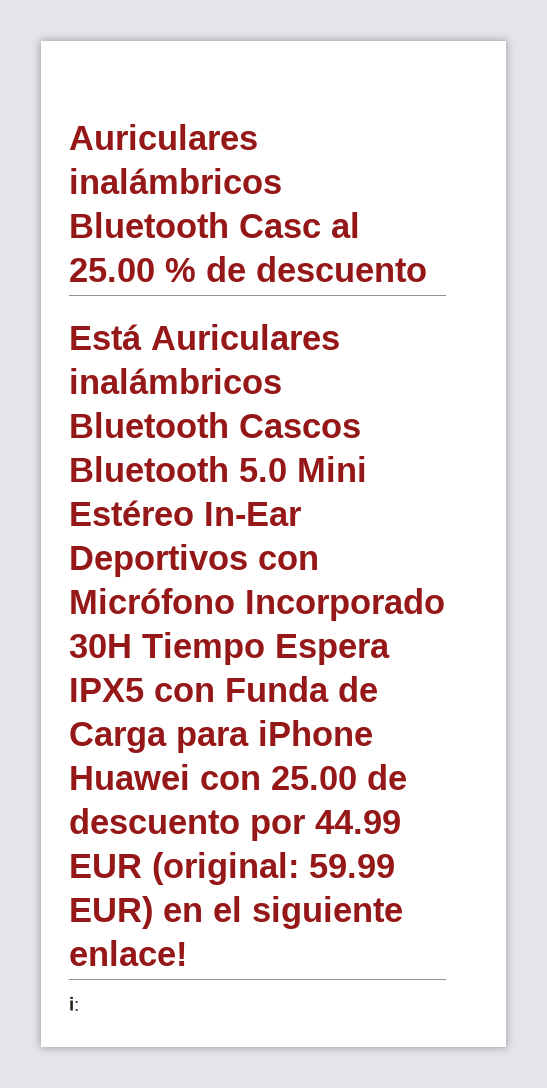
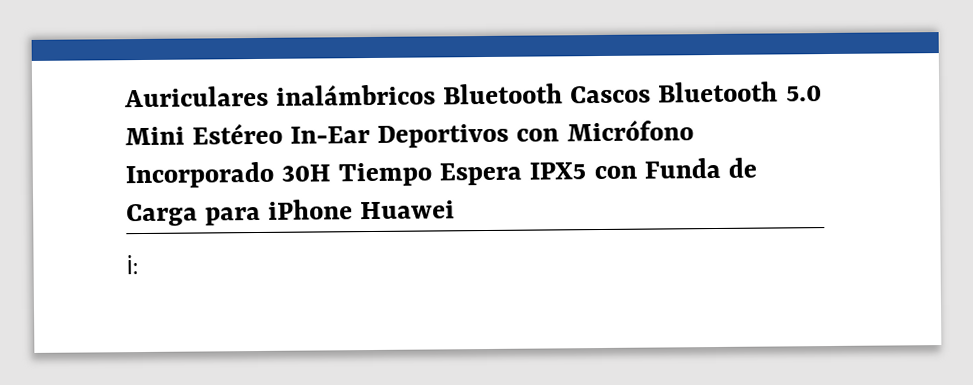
[69,124,258,150] [69,168,282,194] [69,212,360,238] [69,256,427,282] [69,324,340,350] [69,368,282,394] [69,412,229,438] Auriculares inalámbricos Bluetooth Casc al 25.00 % de descuento // Está Auriculares inalámbricos Bluetooth -> [124,83,564,108] Auriculares inalámbricos Bluetooth
[200,764,407,790] [69,808,401,841] [69,852,395,885] [69,896,403,929] [69,940,187,966] con 25.00 de descuento por 44.99 EUR (original: 59.99 EUR) en el siguiente enlace! -> (456, 210) none

